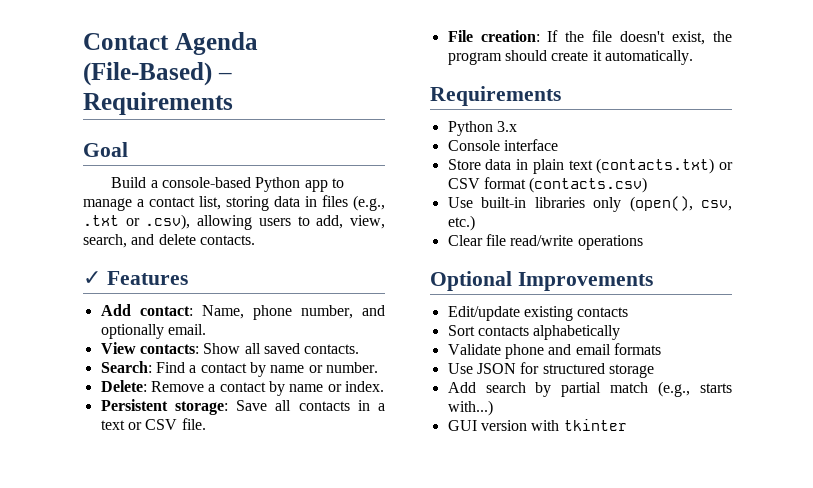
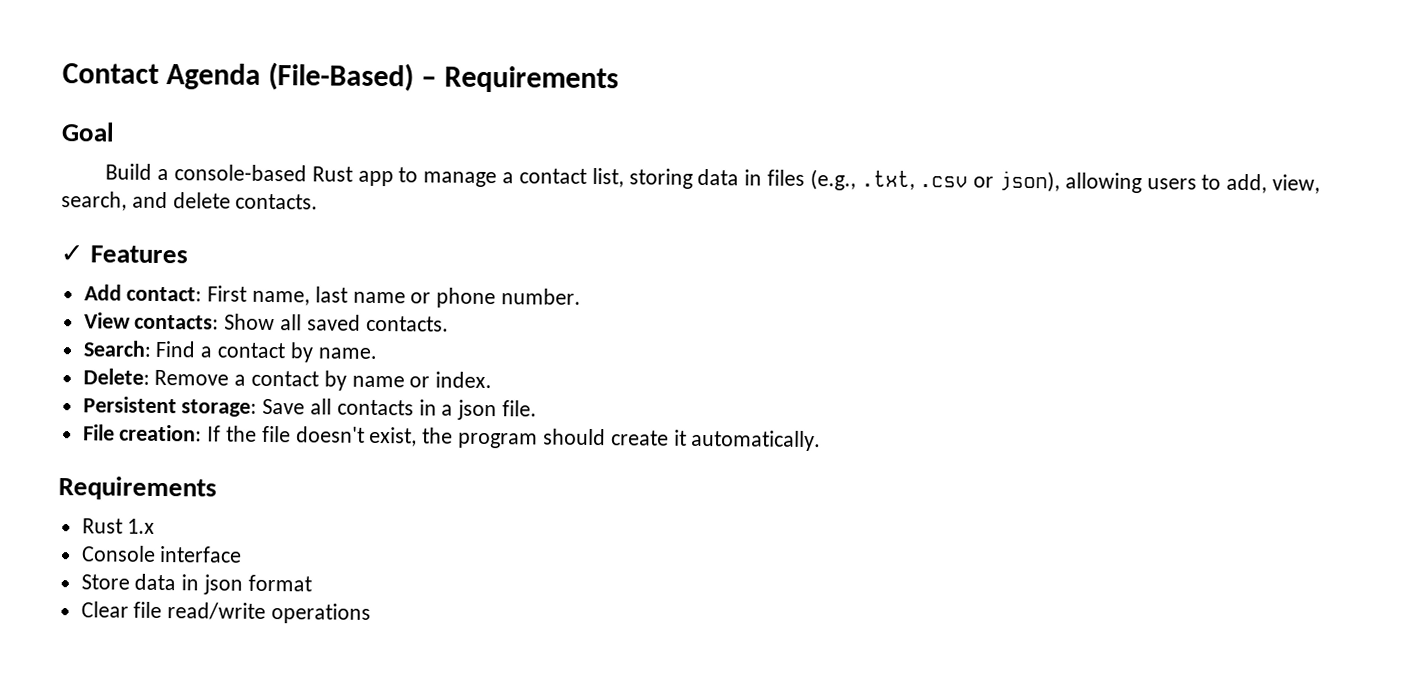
[255,177,301,192] Python -> [311,166,353,182] Rust
[83,214,191,230] .txt or .csv), -> [860,170,1060,193] .txt, .csv or json),
[201,305,385,320] [100,324,206,339] Name, phone number, and optionally email. -> [207,285,582,309] First name, last name or phone number.
[270,362,378,373] name or number. -> [317,347,377,359] name.
[100,419,178,430] text or CSV -> [457,399,498,421] json
[447,121,517,136] Python 3.x -> [81,518,156,534] Rust 1.x
[532,158,733,174] [447,177,648,193] [447,196,732,212] [447,215,475,231] [447,234,643,250] [430,271,653,291] [447,306,629,321] [447,325,621,340] [447,343,661,359] [447,362,654,378] [447,381,732,397] [447,400,493,416] [447,419,627,431] plain text (contacts.txt) or CSV format (contacts.csv) // Use built-in libraries only (open(), csv, etc.) // Clear file read/write operations // Optional Improvements // Edit/update existing contacts // Sort contacts alphabetically // Validate phone and email formats // Use JSON for structured storage // Add search by partial match (e.g., starts with...) // GUI version with tkinter -> [203,574,312,595] [80,601,372,624] json format // Clear file read/write operations

